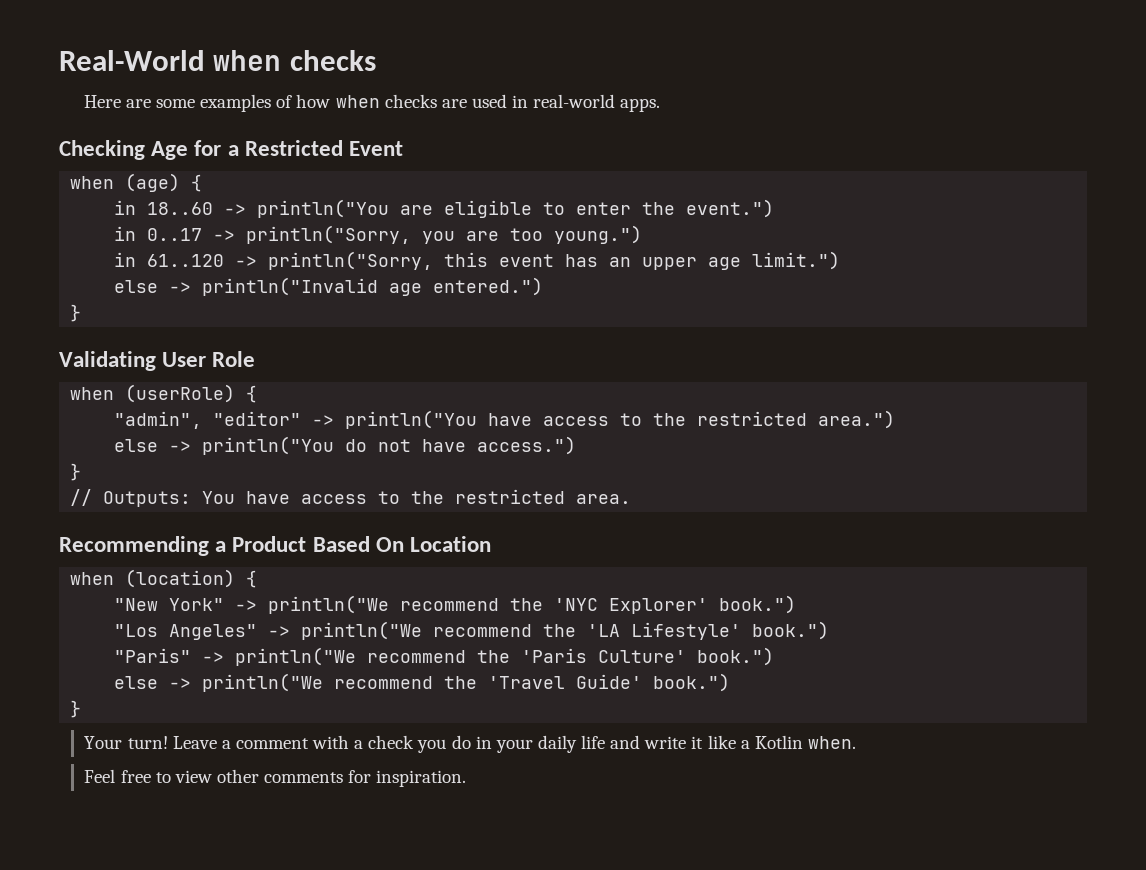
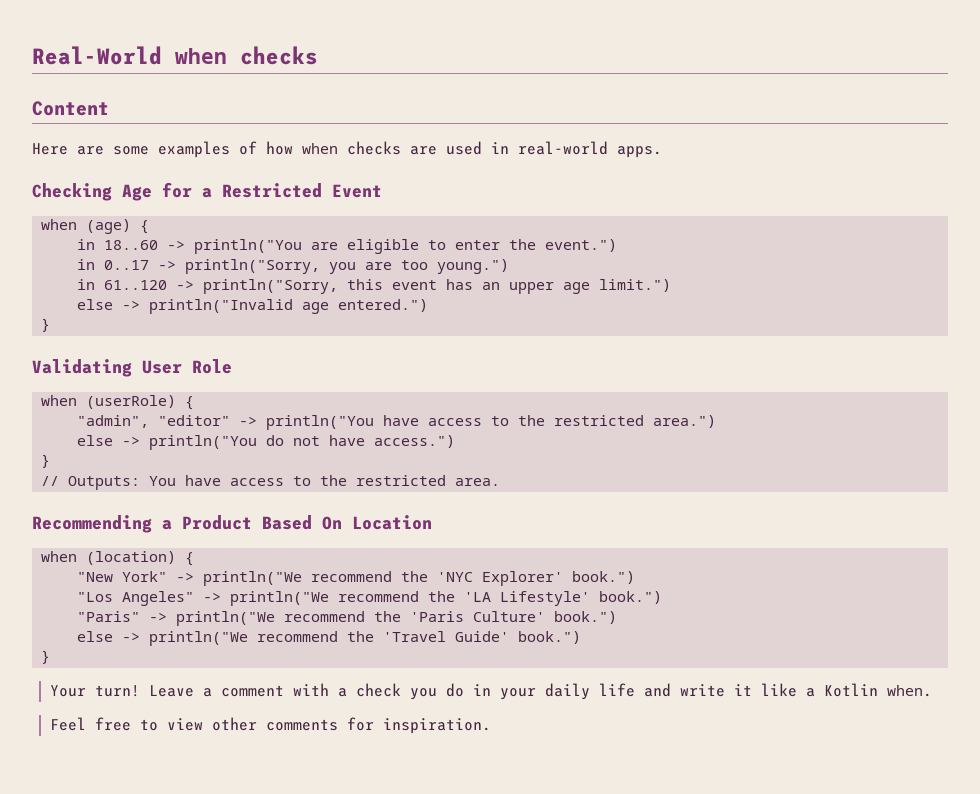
(376, 60) none -> [32,101,109,116] // Content

